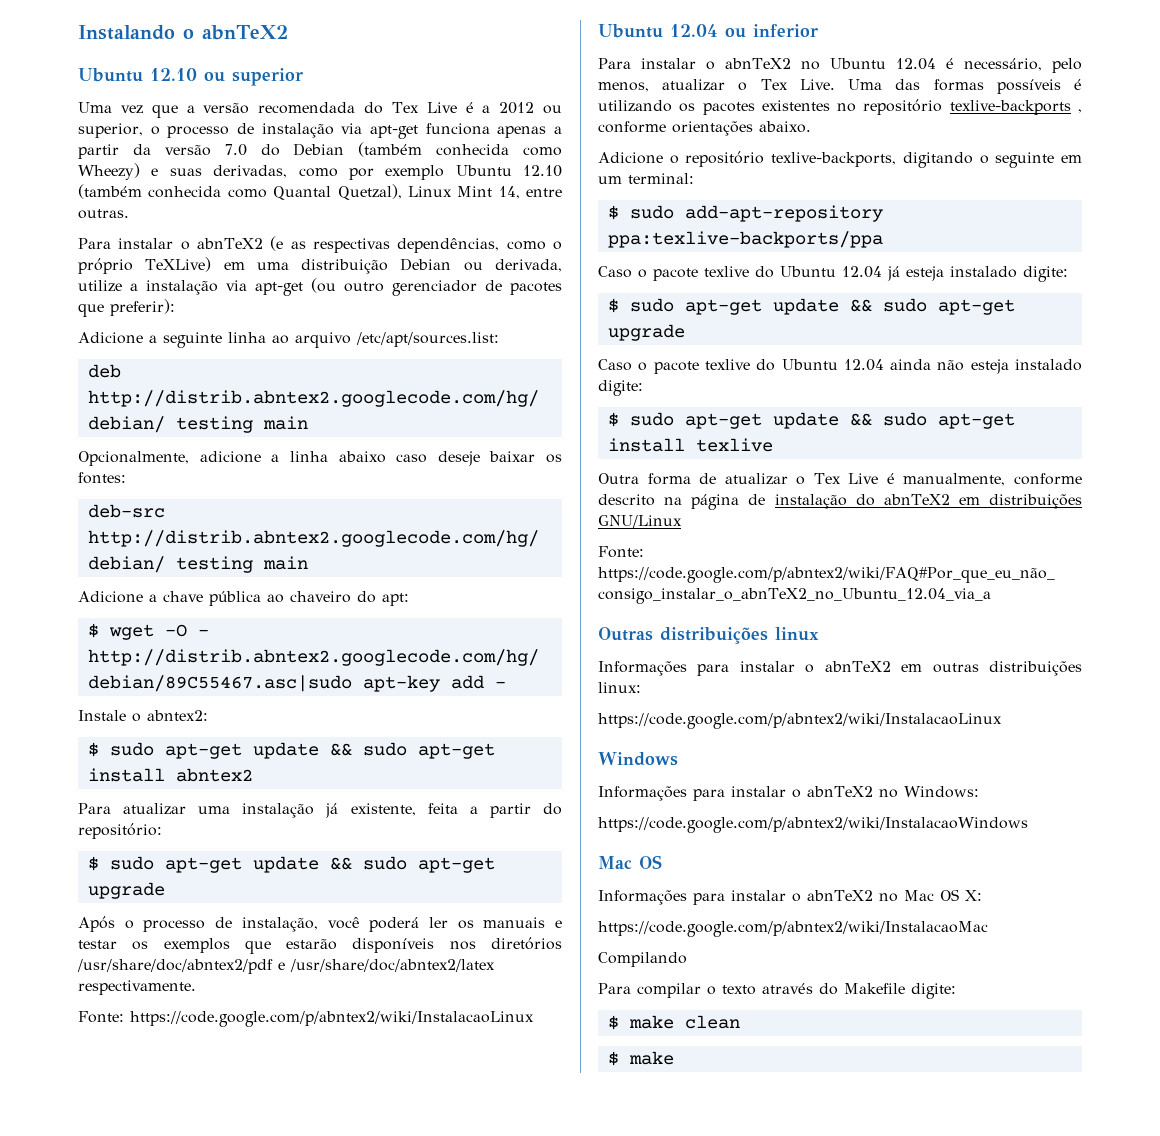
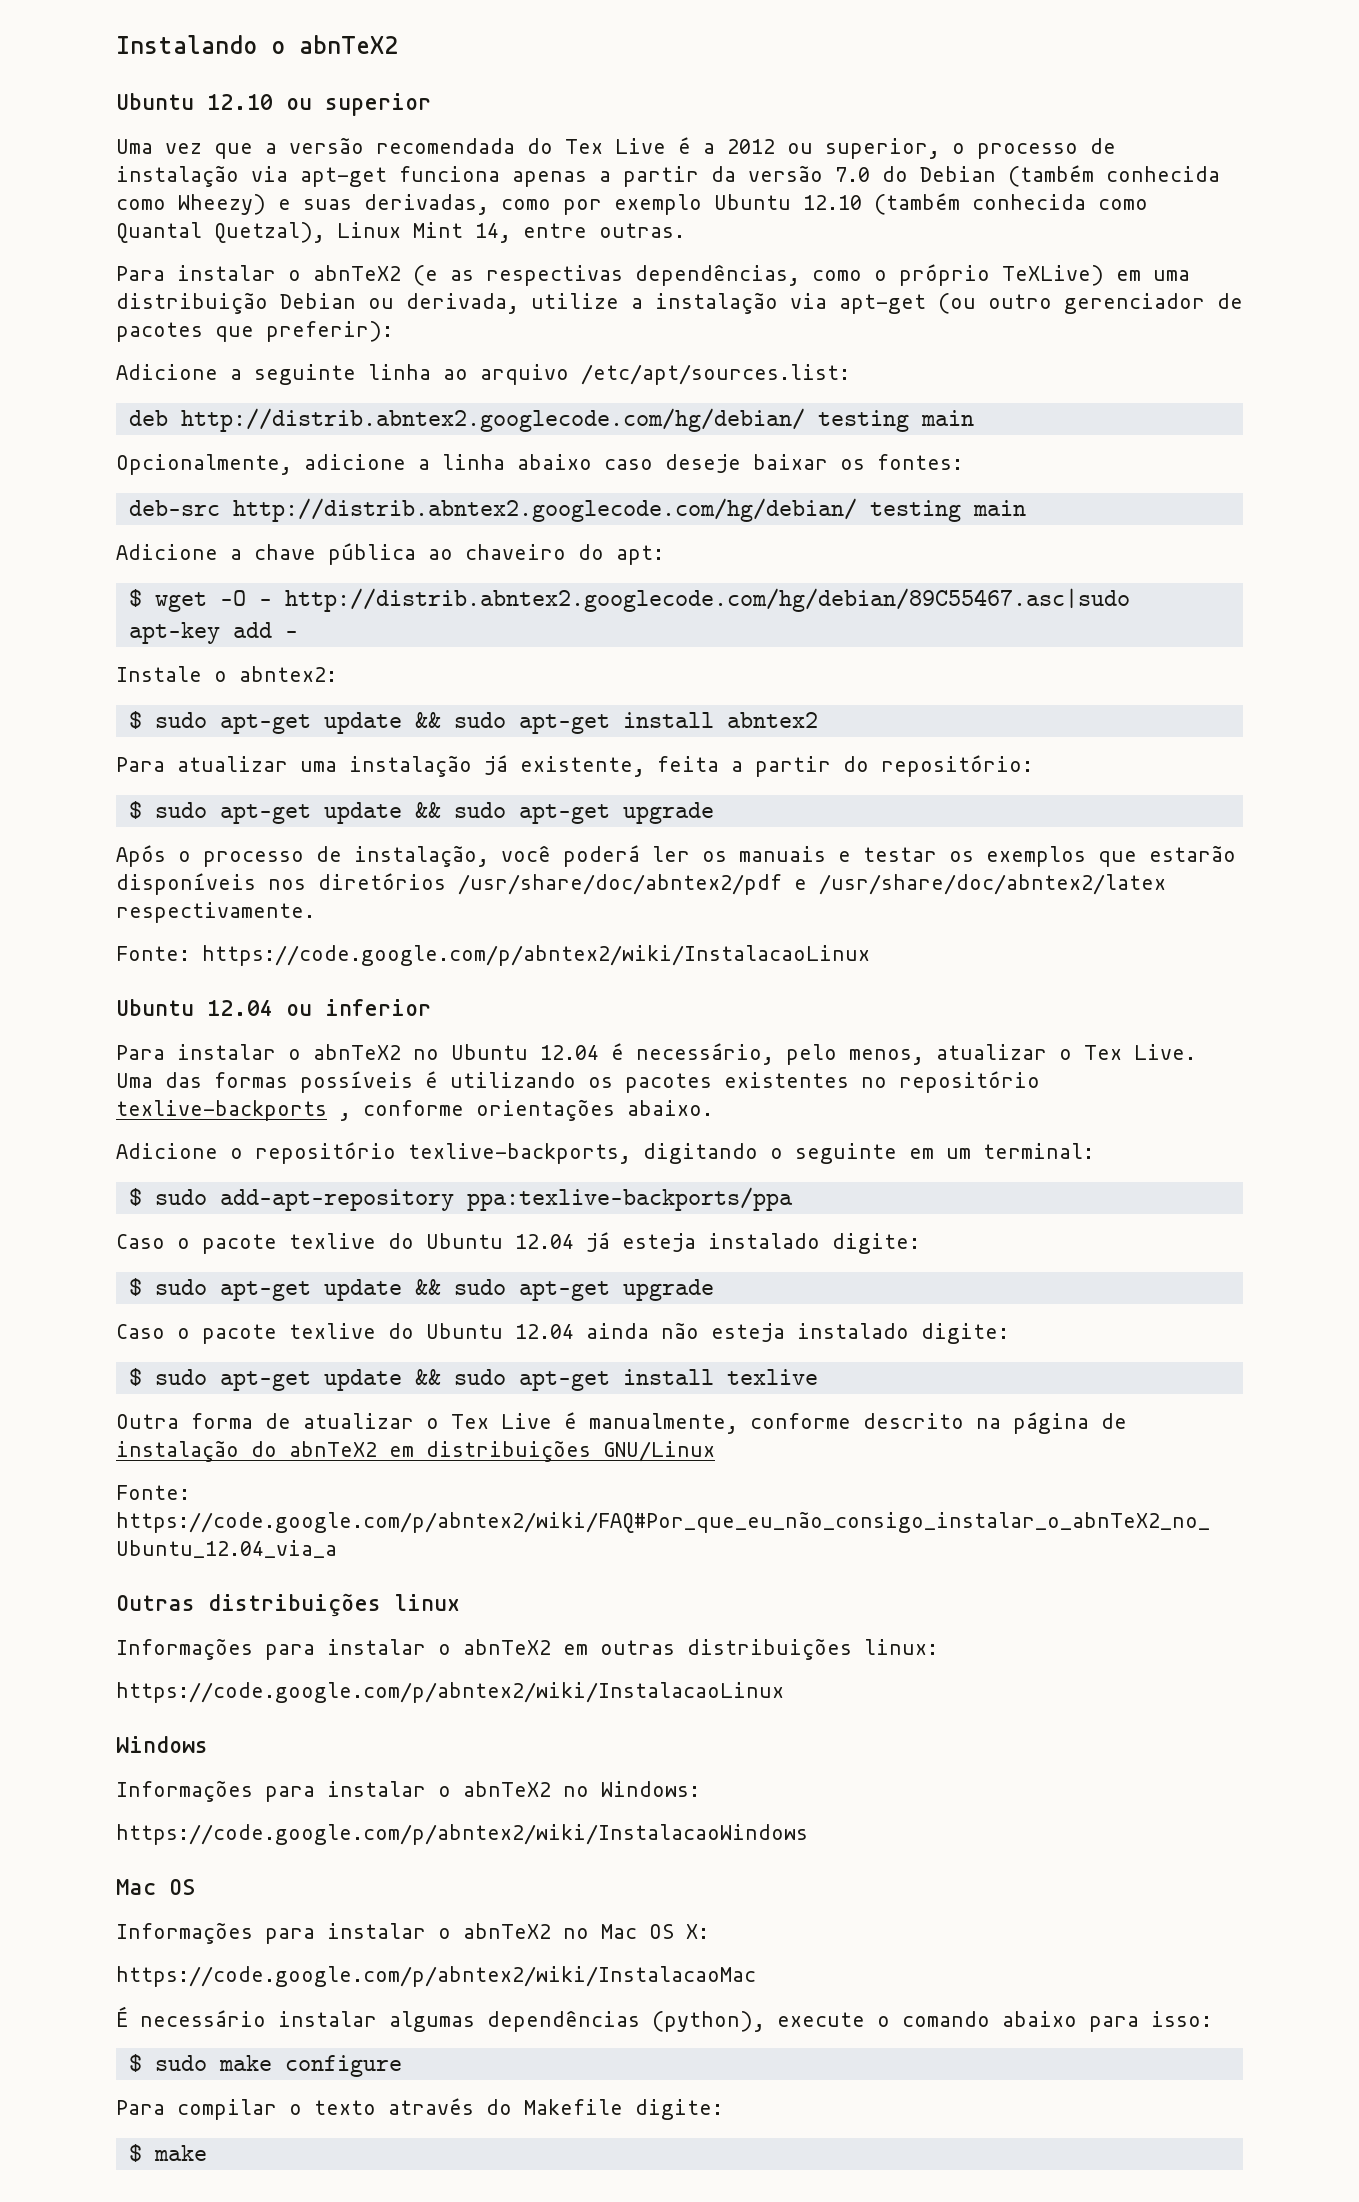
[598,952,687,967] Compilando -> [116,2006,1212,2032] [128,2054,402,2077] É necessário instalar algumas dependências (python), execute o comando abaixo para isso: // $ sudo make configure
[607,1015,740,1030] // $ make clean -> (723, 2109) none

